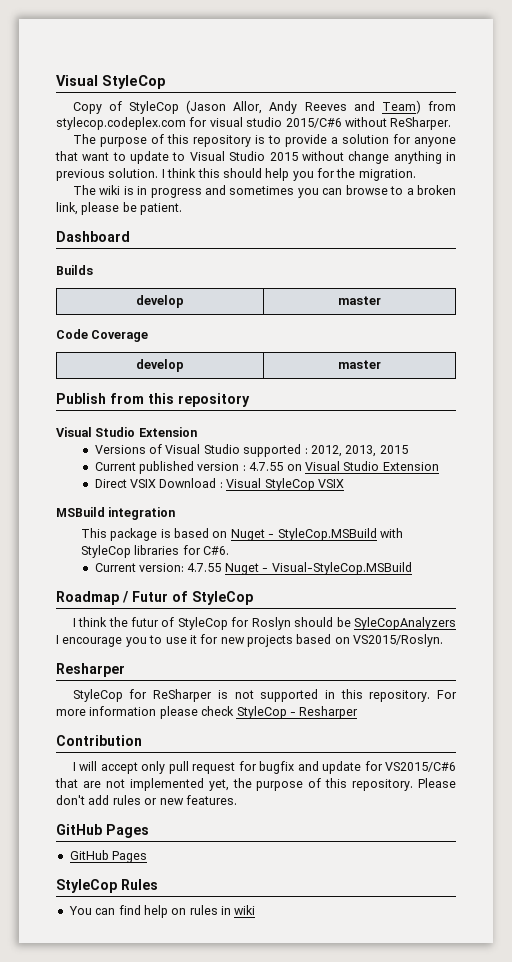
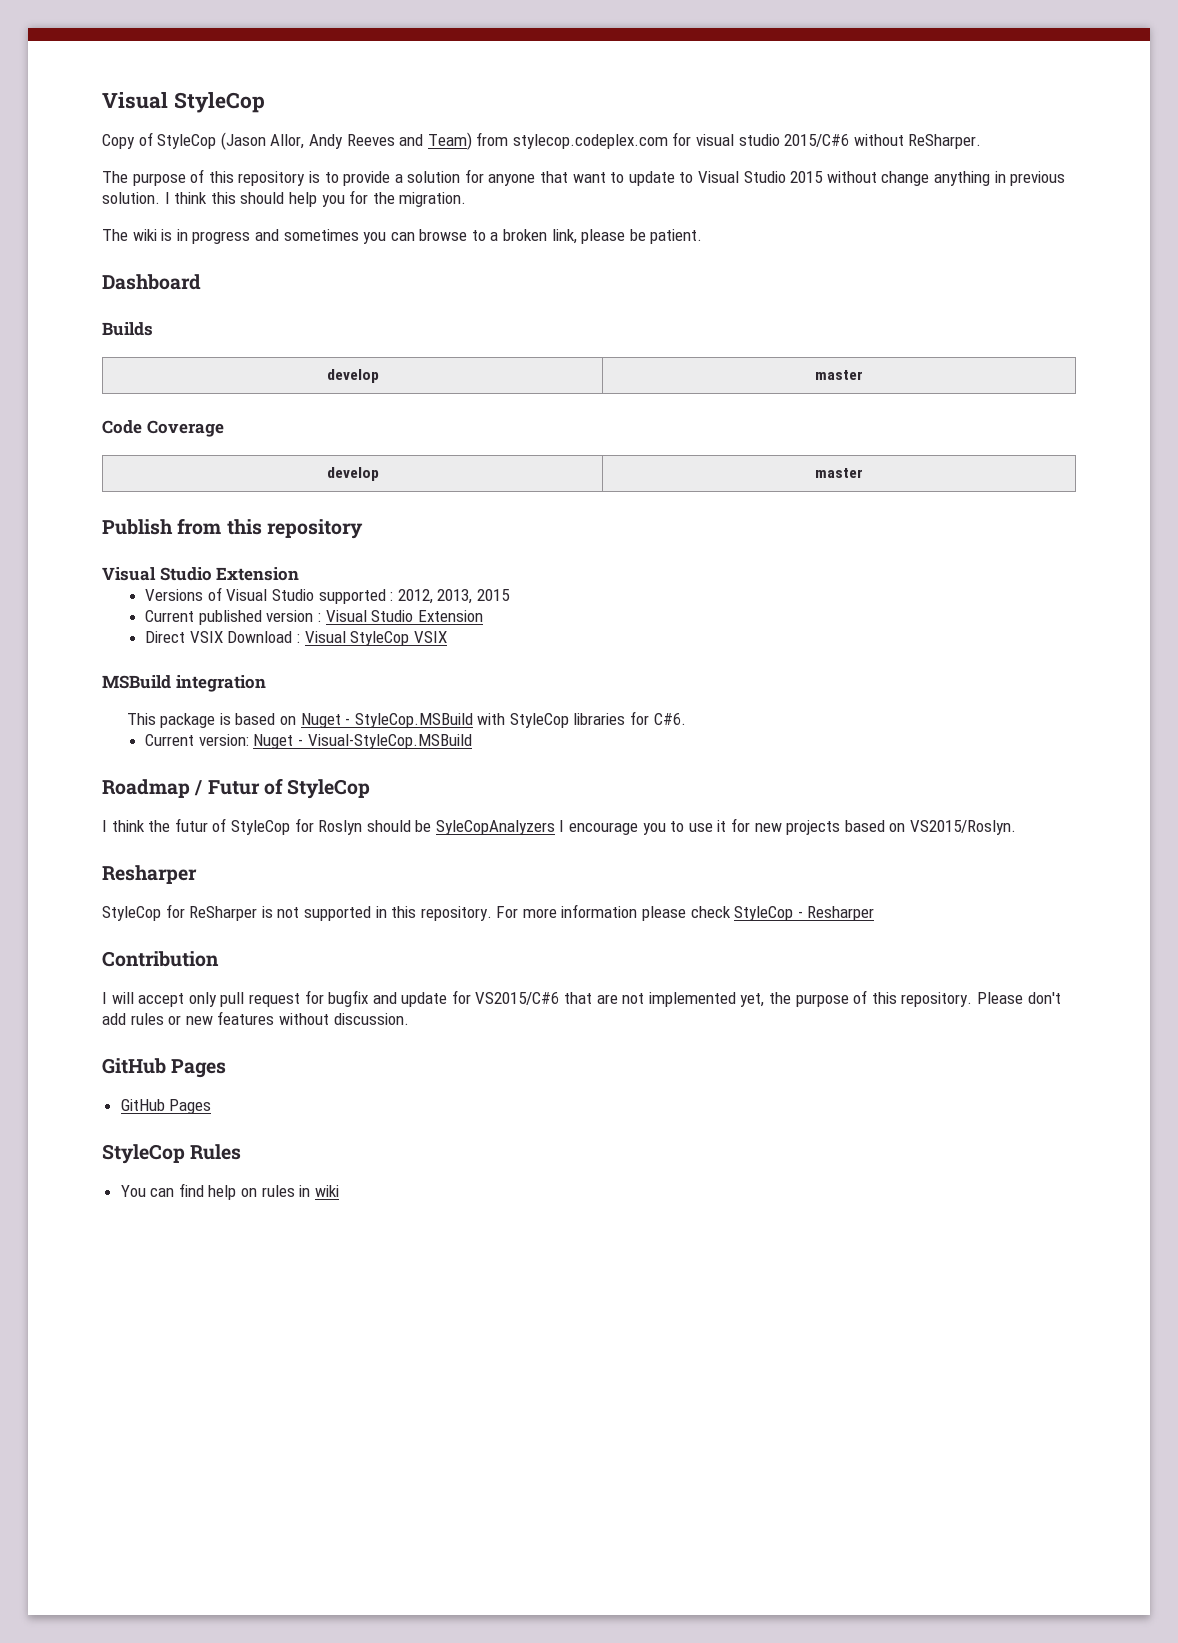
[249,462,302,471] 4.7.55 on -> (322, 617) none
[187,563,222,572] 4.7.55 -> (249, 740) none
[185,795,237,805] features. -> [217,1011,409,1025] features without discussion.

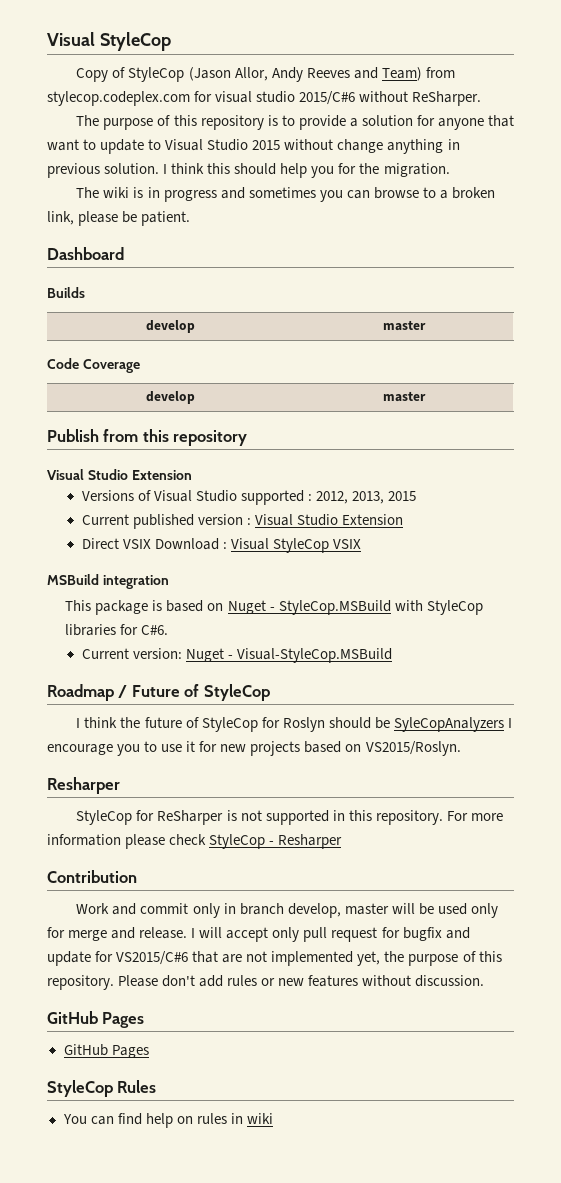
[207,780,260,795] Futur -> [131,685,180,697] Future
[174,818,208,832] futur -> [144,717,182,728] future
(219, 959) none -> [76,903,498,918] [47,927,188,941] Work and commit only in branch develop, master will be used only for merge and release.

